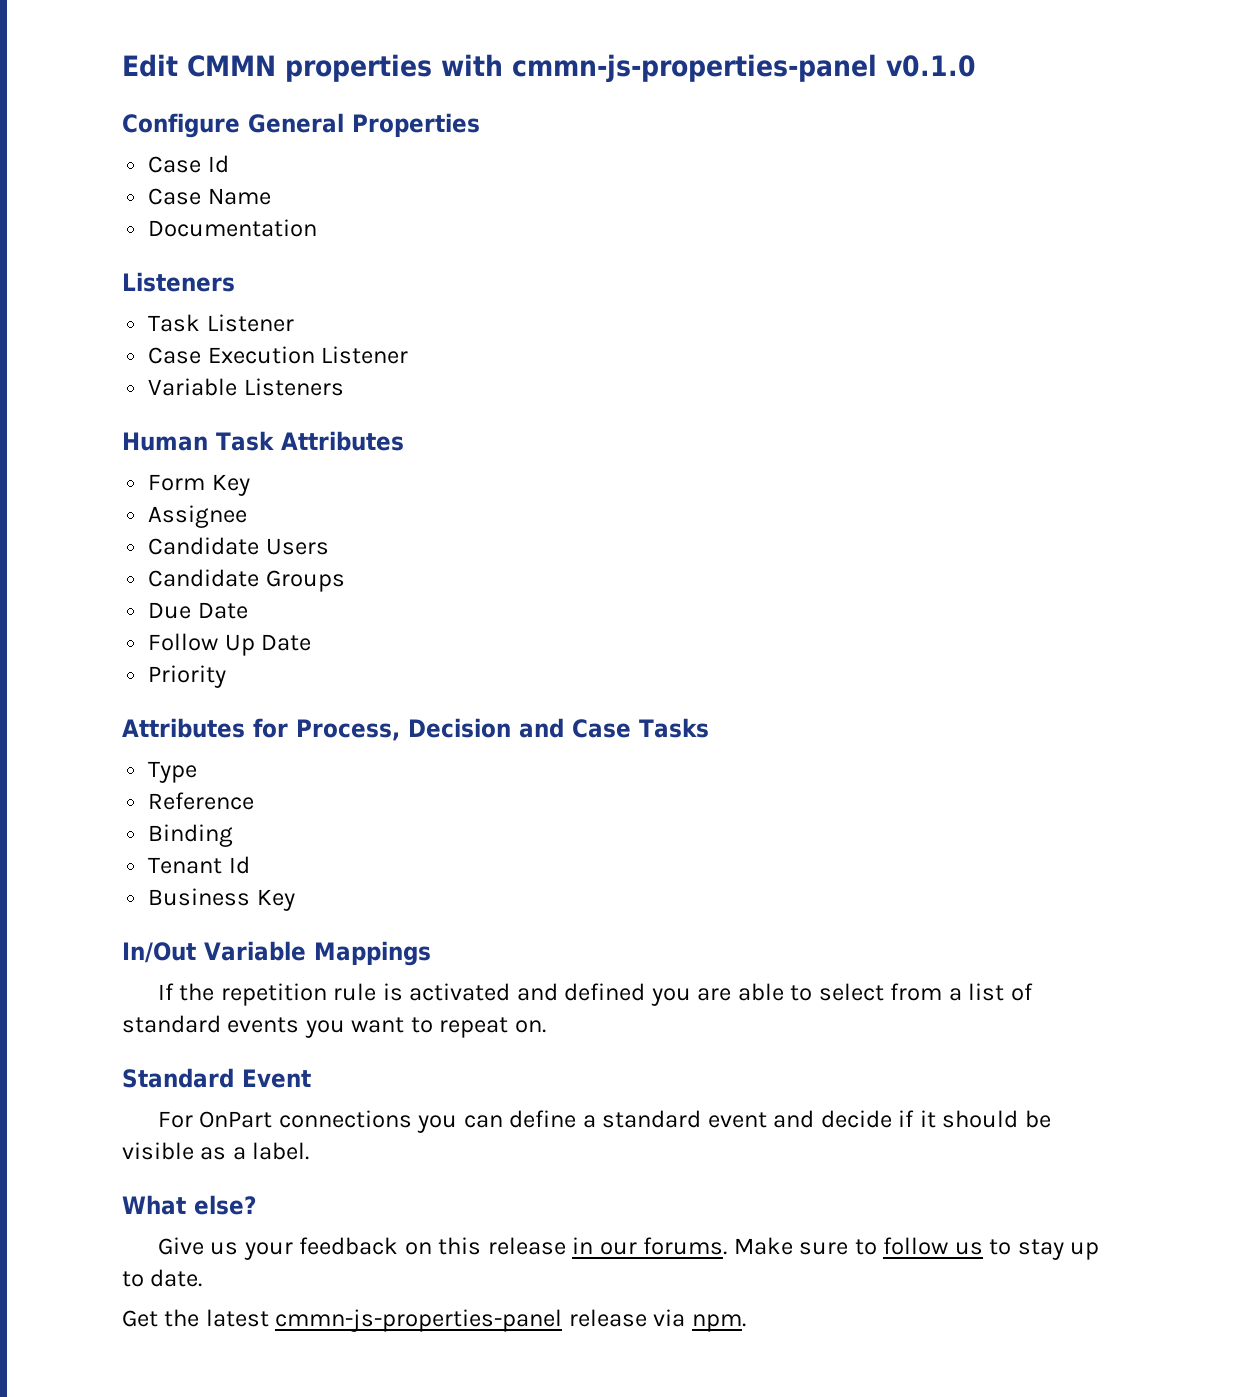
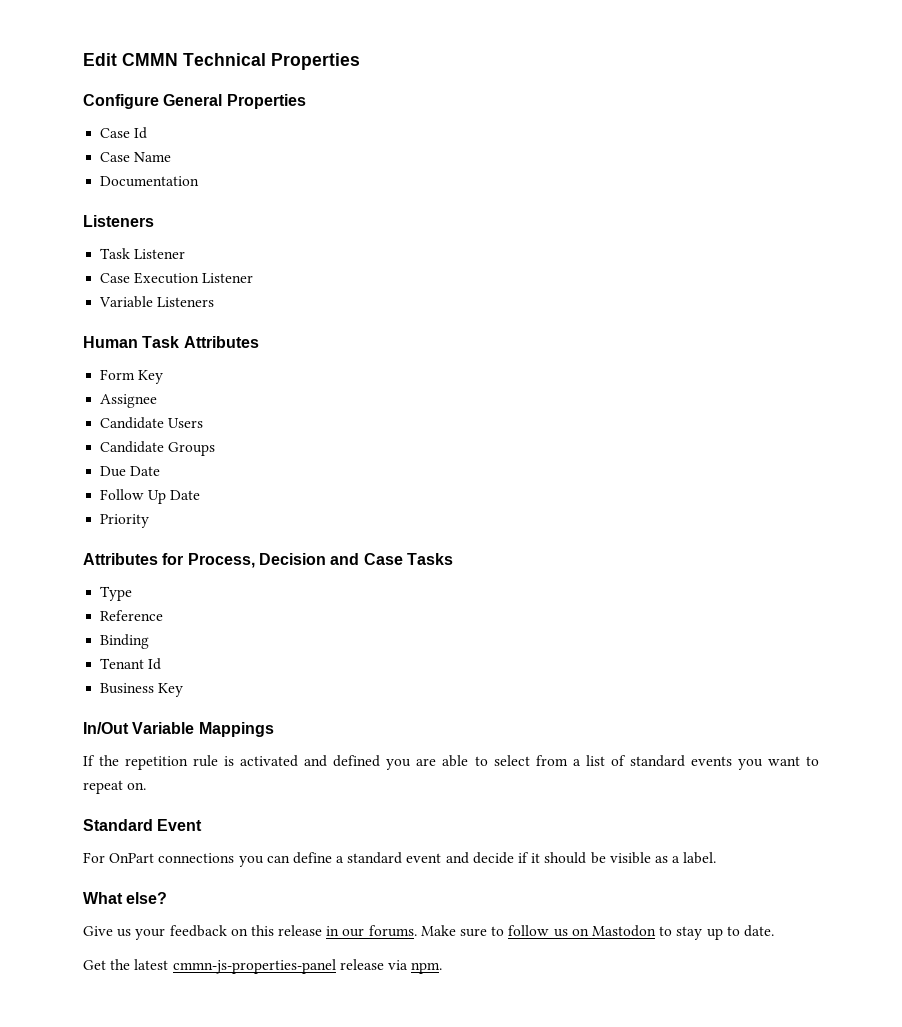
[285,54,976,83] properties with cmmn-js-properties-panel v0.1.0 -> [183,53,360,70] Technical Properties
(983, 1248) none -> [571,925,656,937] on Mastodon

